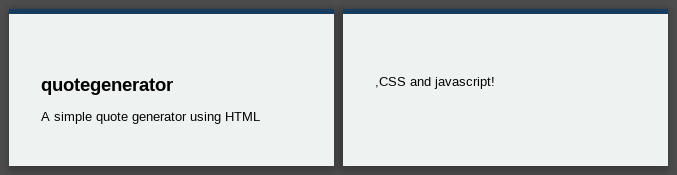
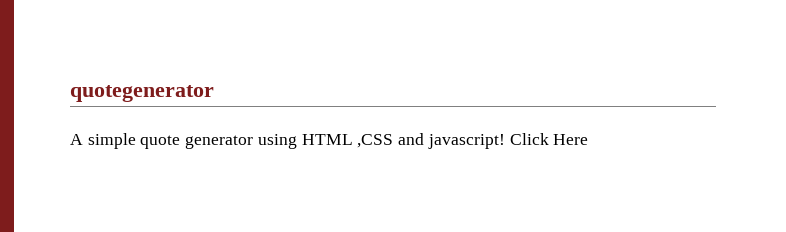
(495, 83) none -> [509,133,589,145] Click Here

